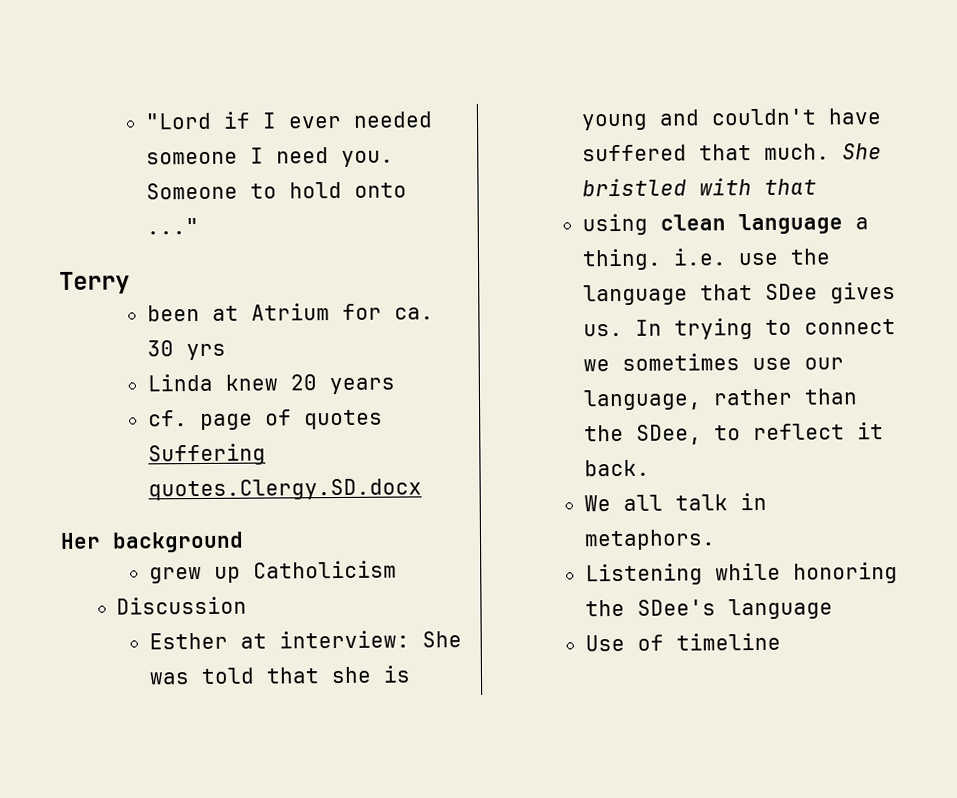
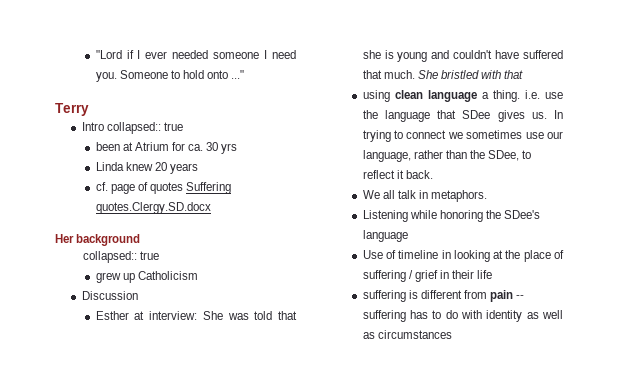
(130, 282) none -> [81,122,183,134] // Intro collapsed:: true
(244, 542) none -> [82,251,160,263] // collapsed:: true
(781, 641) none -> [441,250,564,262] [362,270,493,282] [362,290,525,302] [362,310,563,322] [362,330,452,339] in looking at the place of suffering / grief in their life // suffering is different from pain -- suffering has to do with identity as well as circumstances

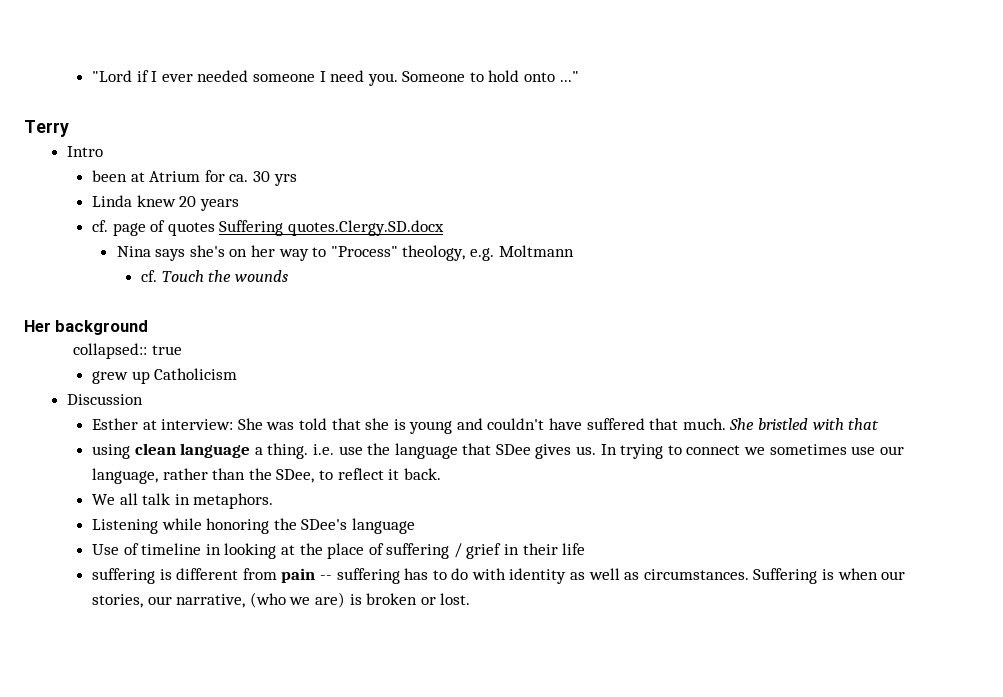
[106,122,183,134] collapsed:: true -> (104, 151) none
(211, 208) none -> [116,245,574,261] [141,270,289,282] // Nina says she's on her way to "Process" theology, e.g. Moltmann // cf. Touch the wounds
[377,330,452,339] circumstances -> [643,568,906,584] [91,592,471,608] circumstances. Suffering is when our stories, our narrative, (who we are) is broken or lost.

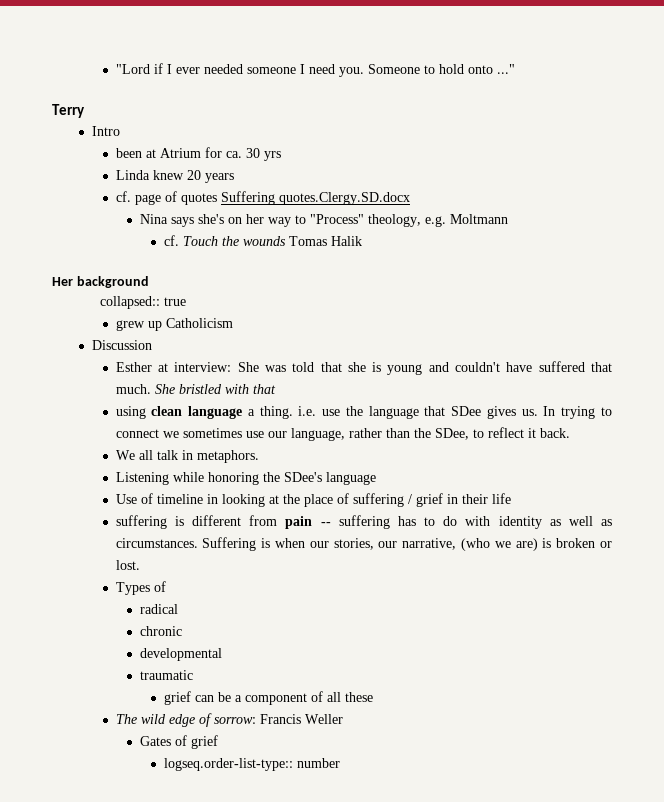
(289, 276) none -> [288,236,362,246] Tomas Halik
(471, 599) none -> [115,581,166,595] [139,604,178,614] [139,626,182,636] [139,648,222,661] [139,670,193,680] [163,691,373,705] [115,713,343,727] [139,735,218,749] [163,758,340,771] // Types of // radical // chronic // developmental // traumatic // grief can be a component of all these // The wild edge of sorrow: Francis Weller // Gates of grief // logseq.order-list-type:: number

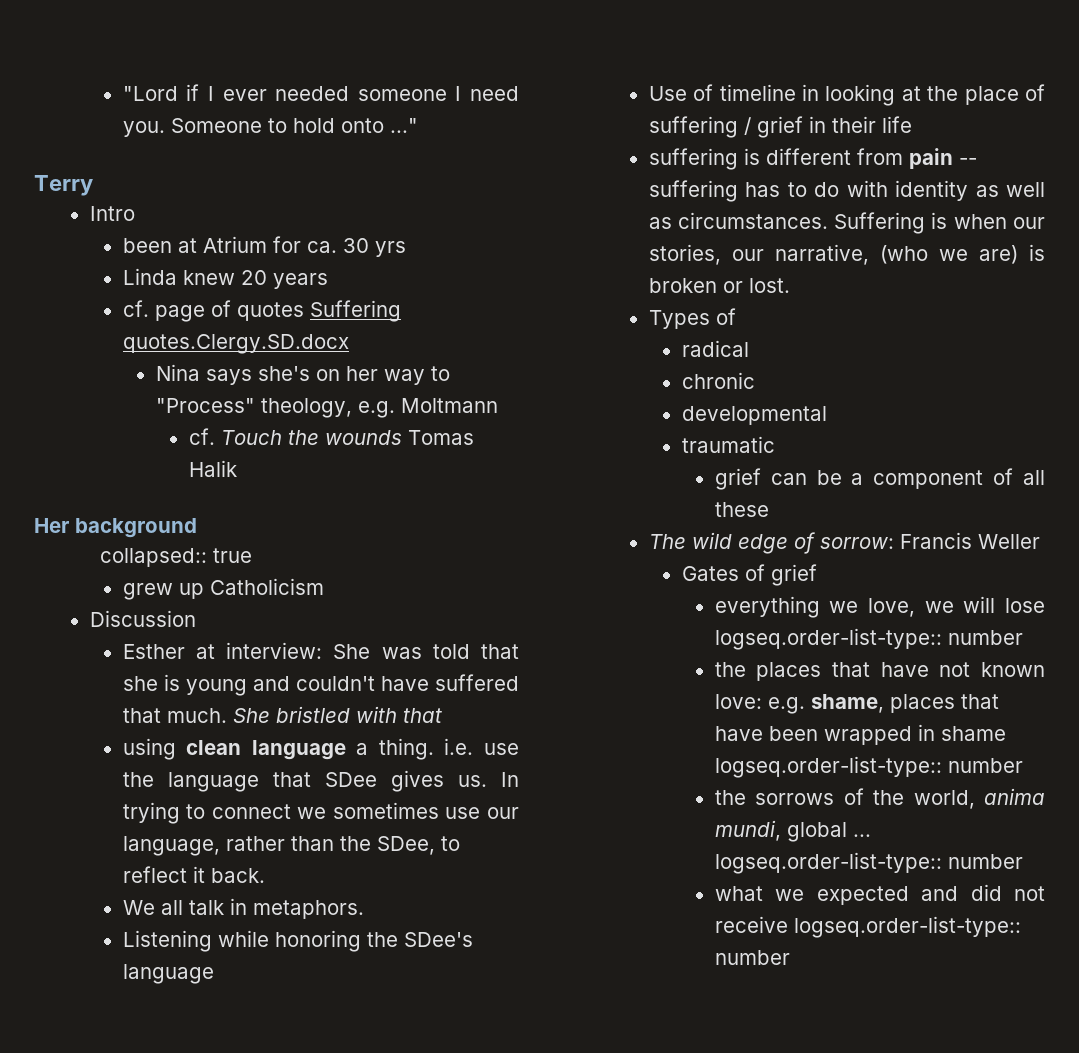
(218, 742) none -> [714,596,1045,618] [714,628,1023,650] [714,662,1045,681] [714,694,999,714] [714,724,1006,745] [714,756,1023,778] [714,788,1045,809] [714,820,871,842] [714,852,1023,874] [714,884,1045,905] [714,916,788,933] everything we love, we will lose logseq.order-list-type:: number // the places that have not known love: e.g. shame, places that have been wrapped in shame logseq.order-list-type:: number // the sorrows of the world, anima mundi, global ... logseq.order-list-type:: number // what we expected and did not receive

